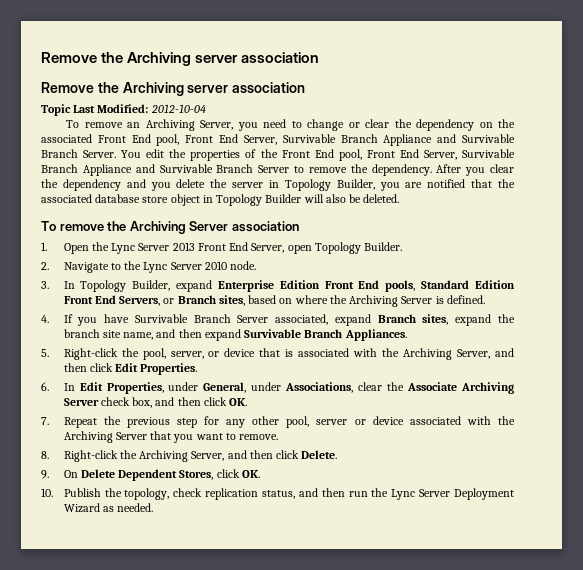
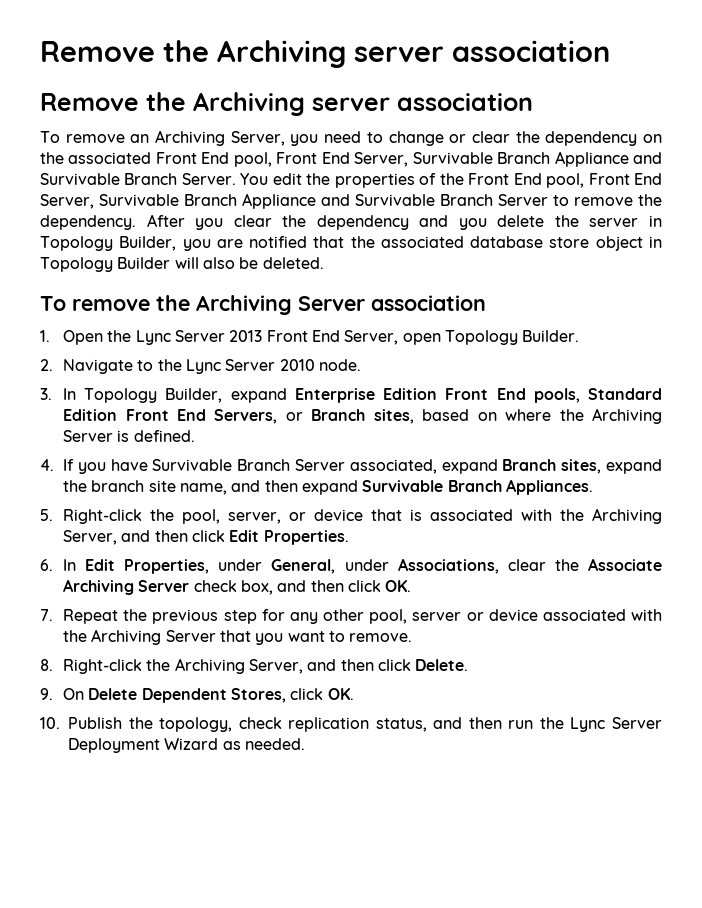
[41,104,206,116] // Topic Last Modified: 2012-10-04 -> (533, 102) none

